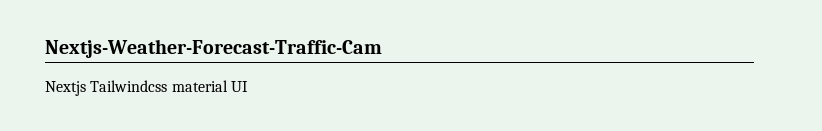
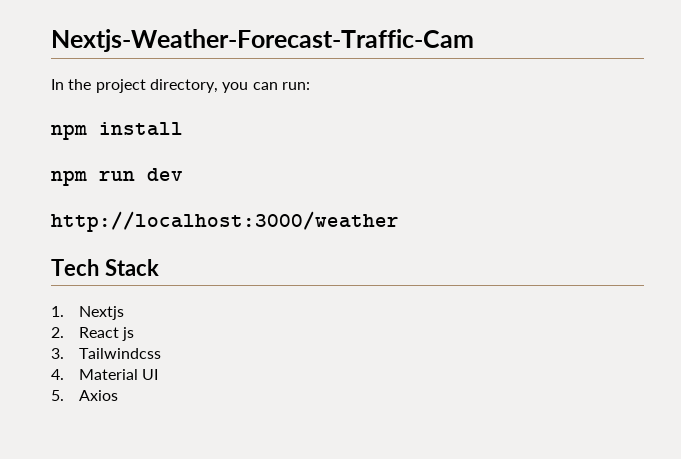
[45,81,86,96] Nextjs -> [51,79,310,93] [51,122,183,140] [51,168,183,186] [51,211,399,232] [51,259,159,276] [51,306,124,320] [51,327,134,341] [51,348,64,359] In the project directory, you can run: // npm install // npm run dev // http://localhost:3000/weather // Tech Stack // 1. Nextjs // 2. React js // 3.
[171,80,228,92] material -> [51,369,138,380] // 4. Material
(248, 86) none -> [51,390,118,401] // 5. Axios

